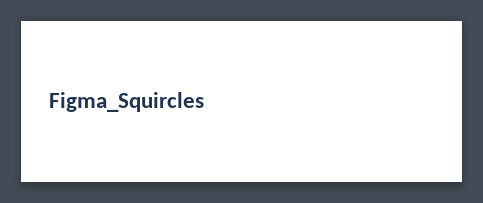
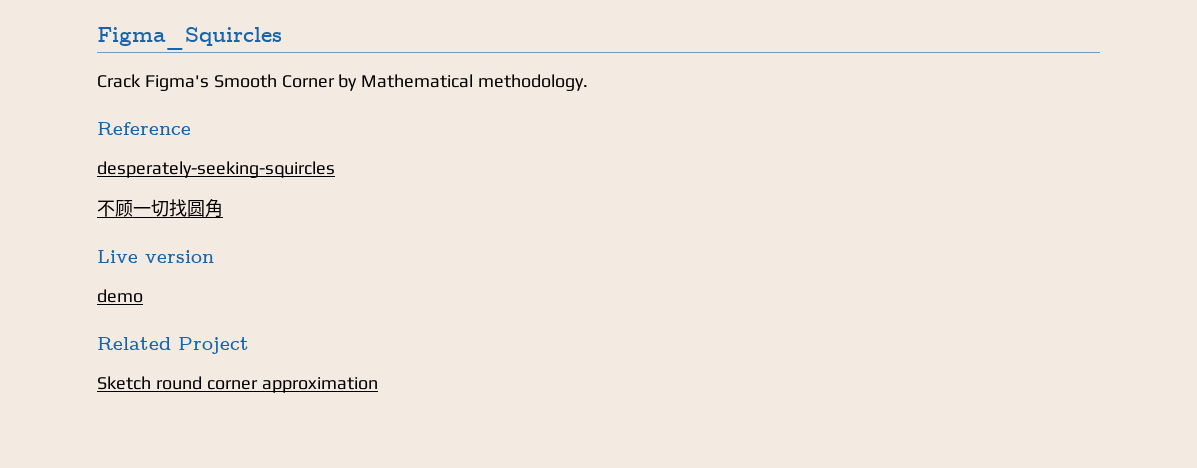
(204, 102) none -> [97,74,589,91] [97,122,191,135] [97,161,335,178] [97,199,223,218] [97,250,214,263] [97,289,143,303] [97,337,249,354] [97,376,378,393] // Crack Figma's Smooth Corner by Mathematical methodology. // Reference // desperately-seeking-squircles // 不顾一切找圆角 // Live version // demo // Related Project // Sketch round corner approximation

